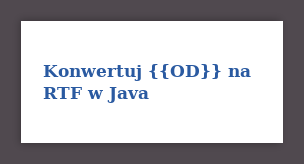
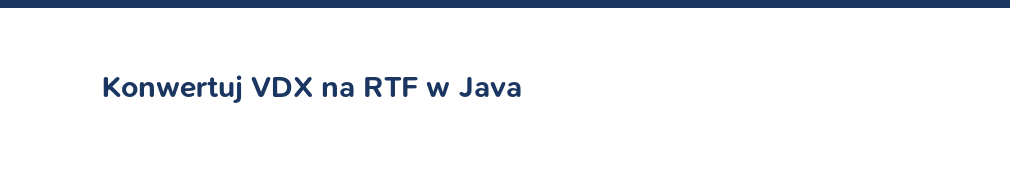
[148,64,222,79] {{OD}} -> [251,77,314,97] VDX

